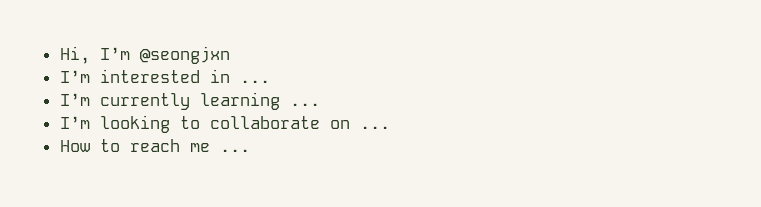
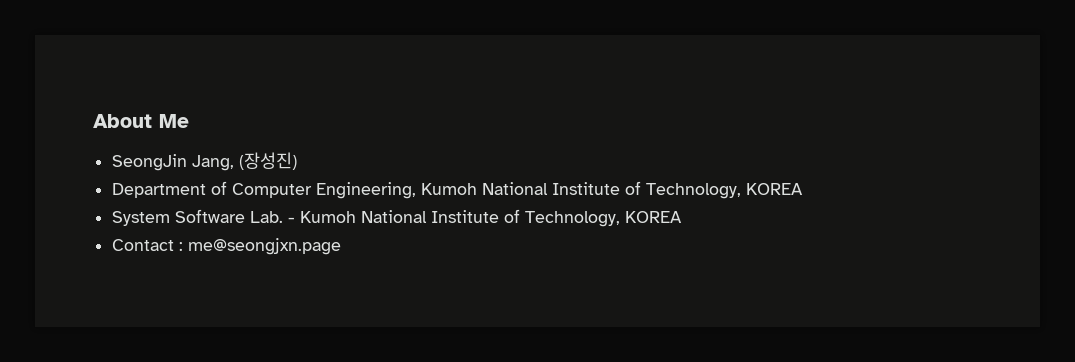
[59,46,230,64] [59,69,270,83] [59,92,320,110] [59,115,390,133] [59,139,250,152] Hi, I’m @seongjxn // I’m interested in ... // I’m currently learning ... // I’m looking to collaborate on ... // How to reach me ... -> [93,114,189,128] [112,152,298,171] [112,181,804,199] [112,209,683,227] [112,238,342,255] About Me // SeongJin Jang, (장성진) // Department of Computer Engineering, Kumoh National Institute of Technology, KOREA // System Software Lab. - Kumoh National Institute of Technology, KOREA // Contact : me@seongjxn.page

